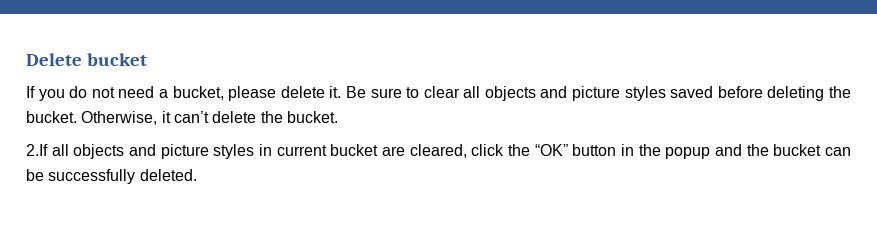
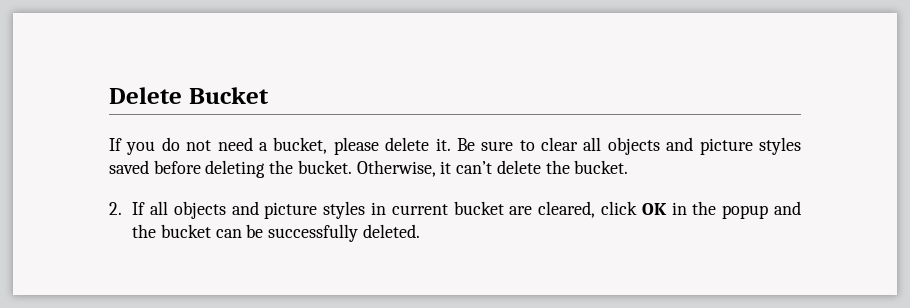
[87,53,148,66] bucket -> [188,87,269,104] Bucket
[26,144,48,156] 2.If -> [109,202,146,215] 2. If
[508,144,617,156] the “OK” button -> [641,203,667,215] OK

